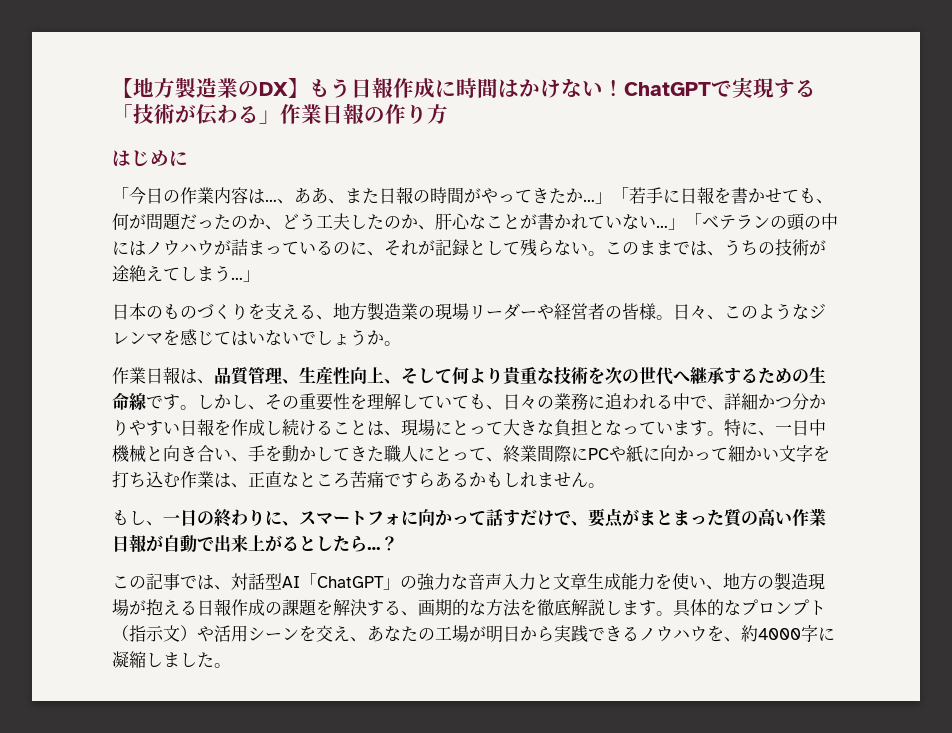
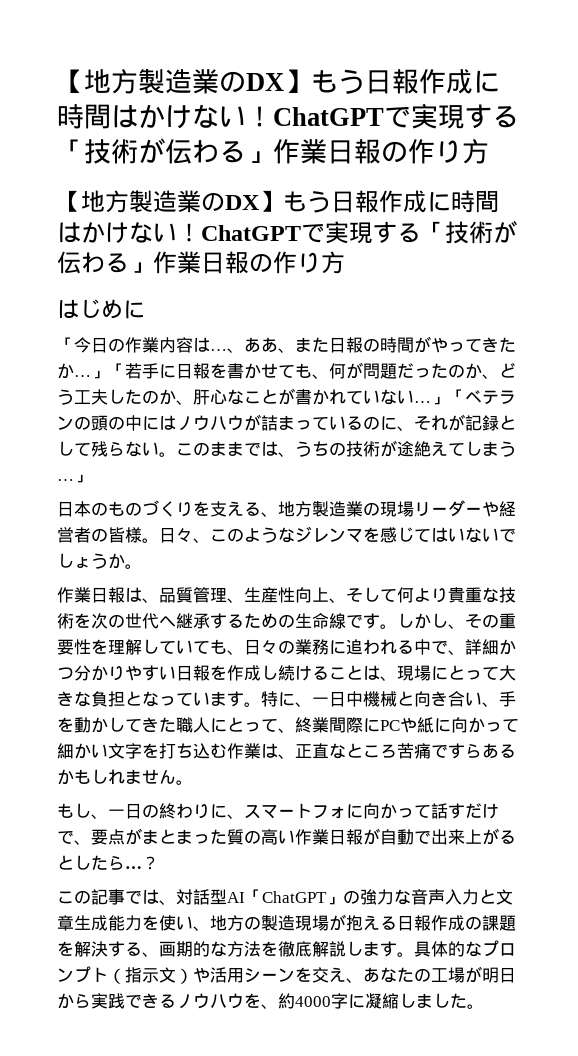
(448, 114) none -> [57,190,499,213] [57,220,517,244] [57,251,345,274] // 【地方製造業のDX】もう日報作成に時間はかけない！ChatGPTで実現する「技術が伝わる」作業日報の作り方

